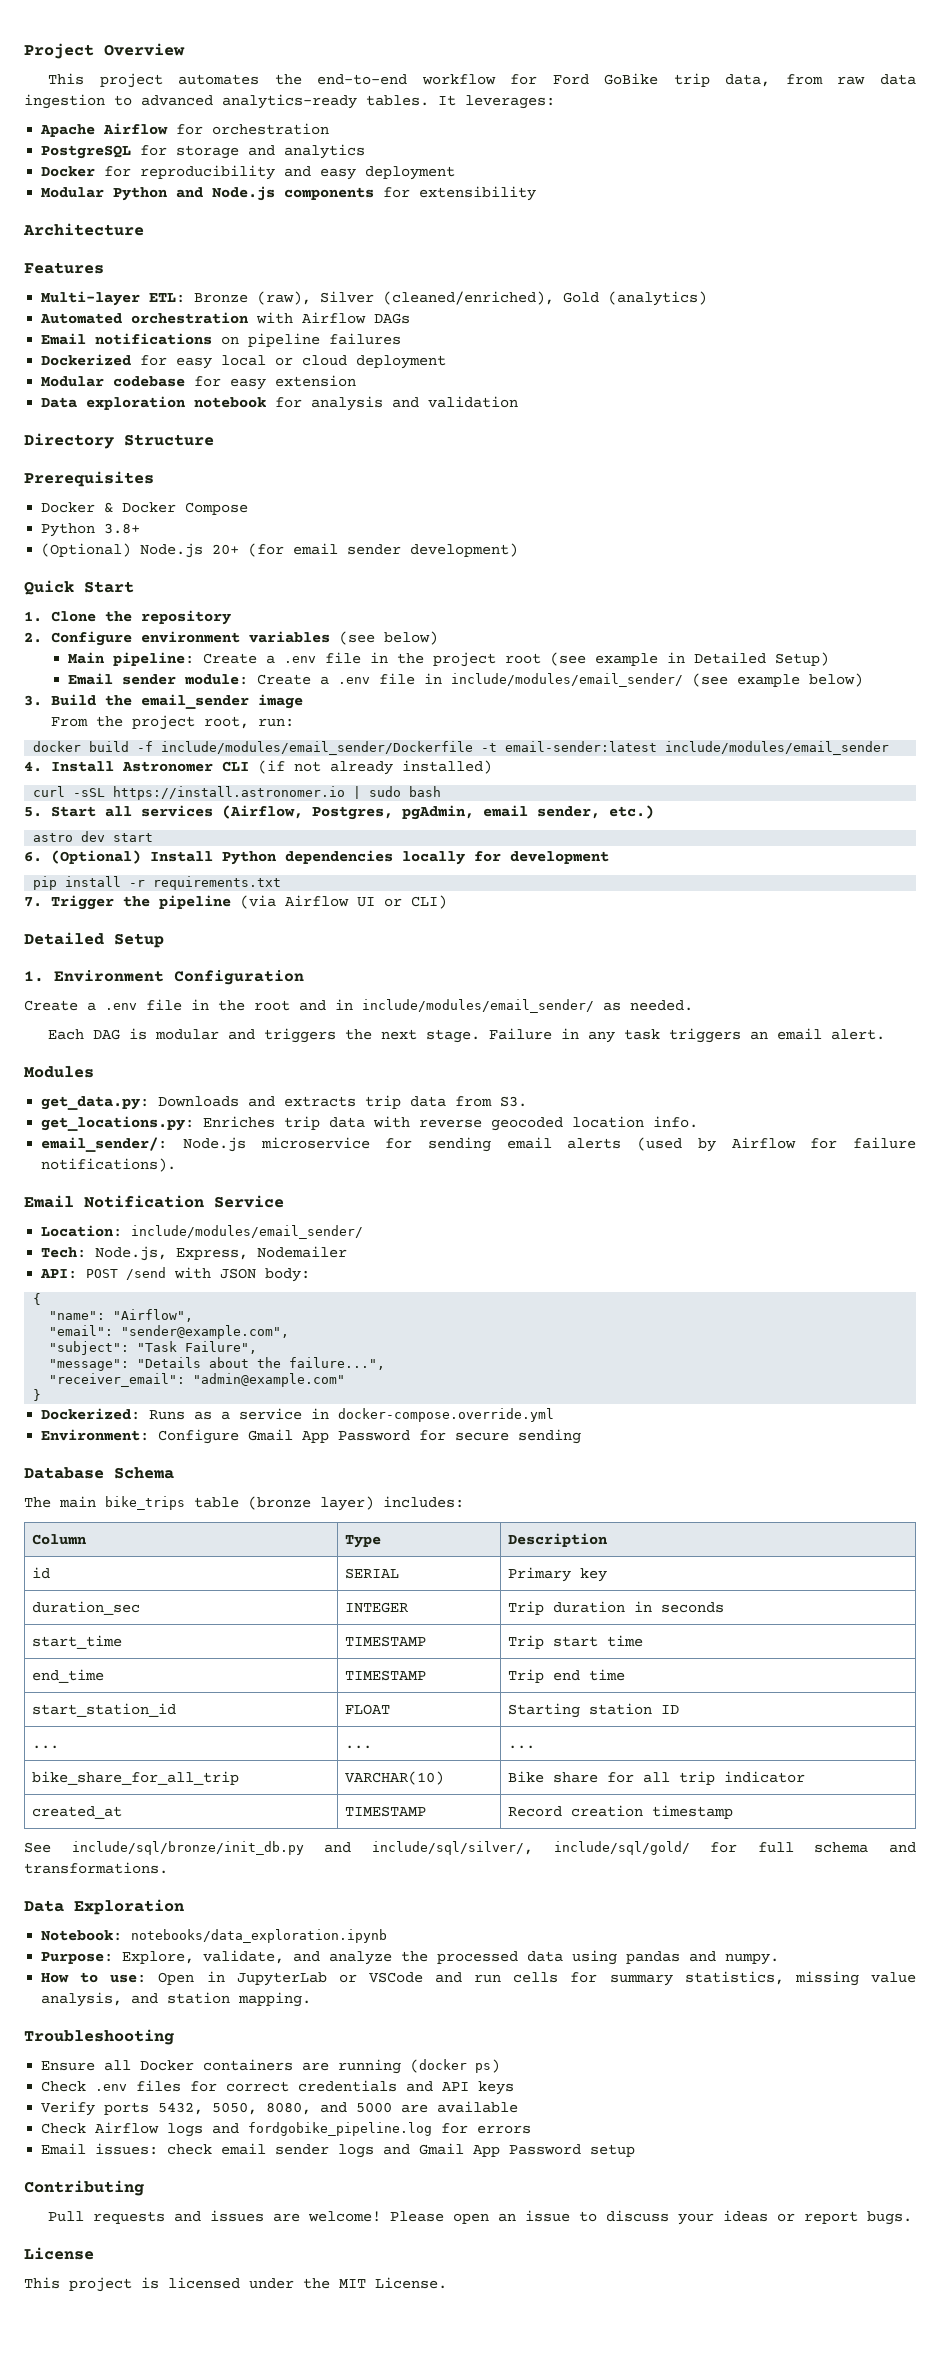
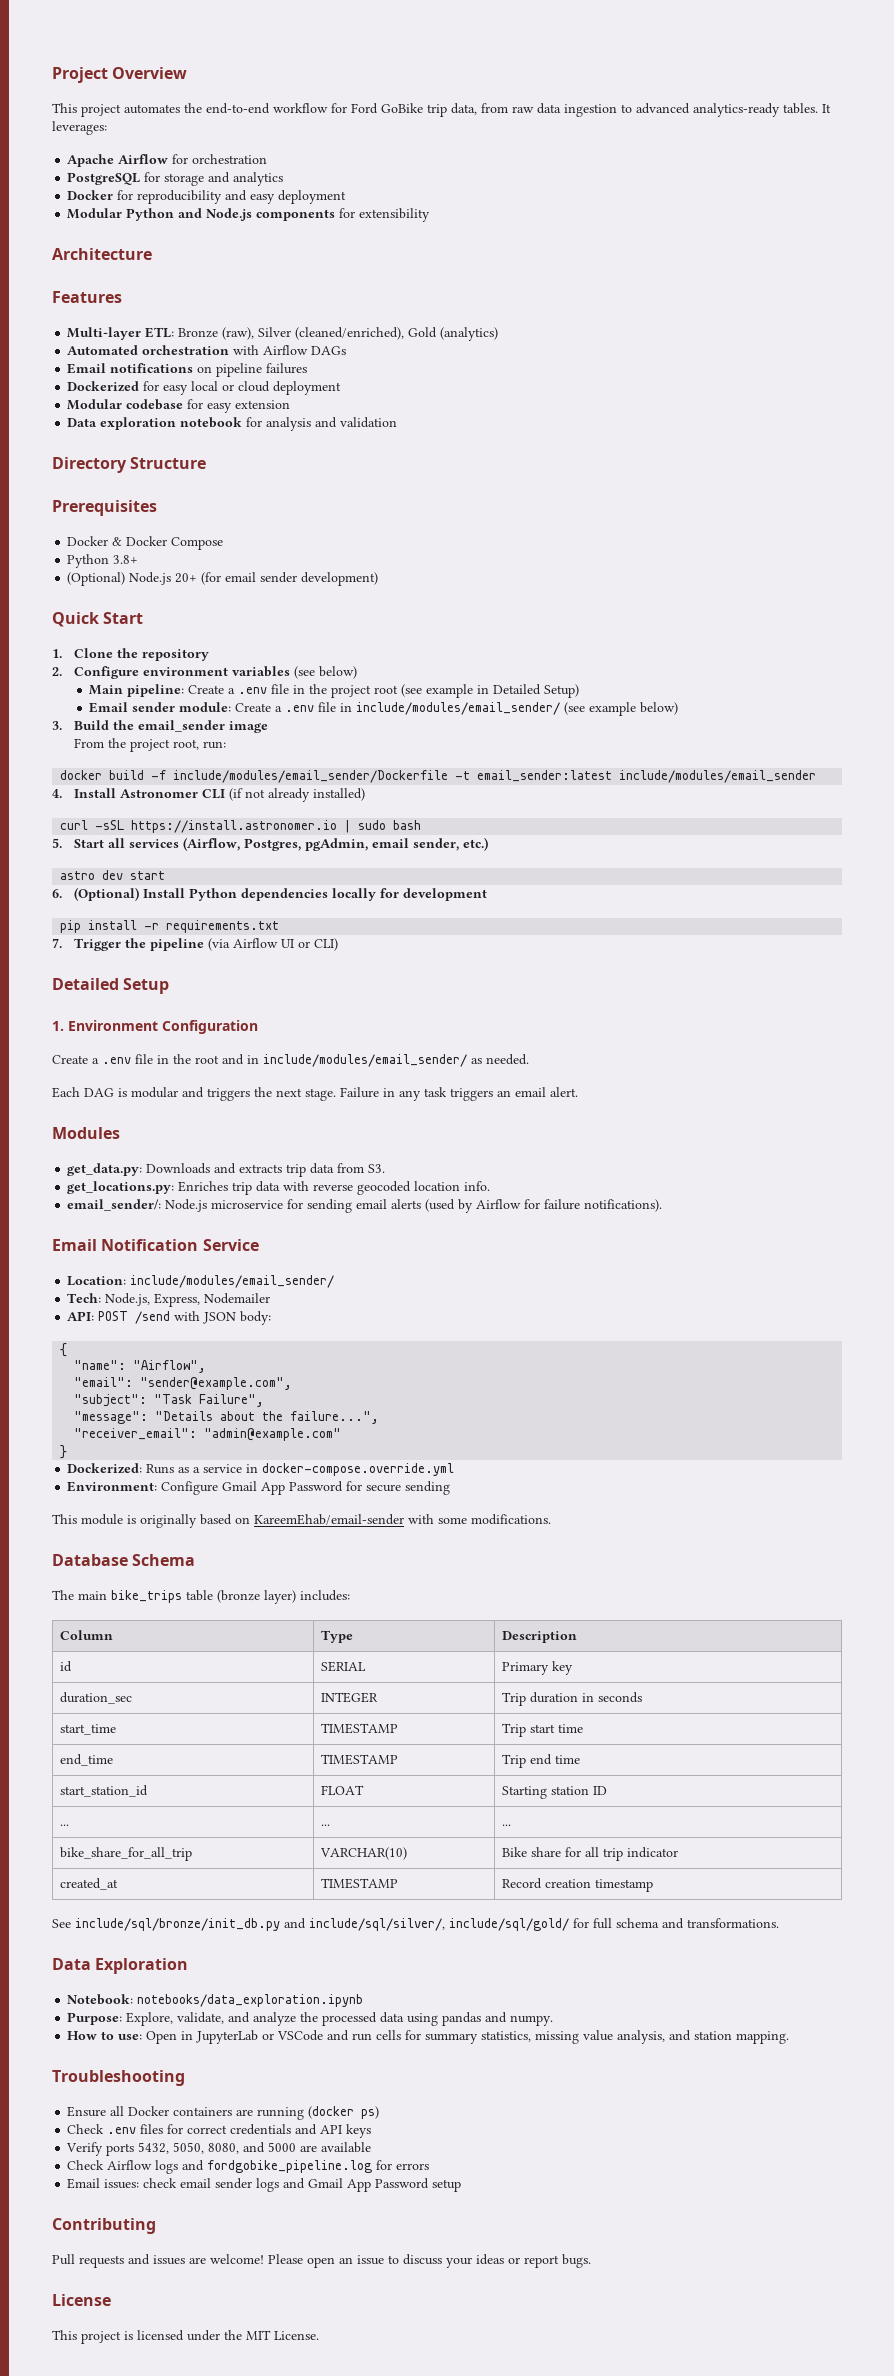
[505,741,658,752] email-sender:latest -> [477,770,613,782] email_sender:latest
(582, 1436) none -> [52,1514,551,1528] // This module is originally based on KareemEhab/email-sender with some modifications.

